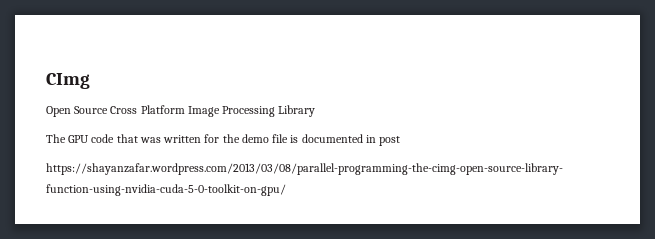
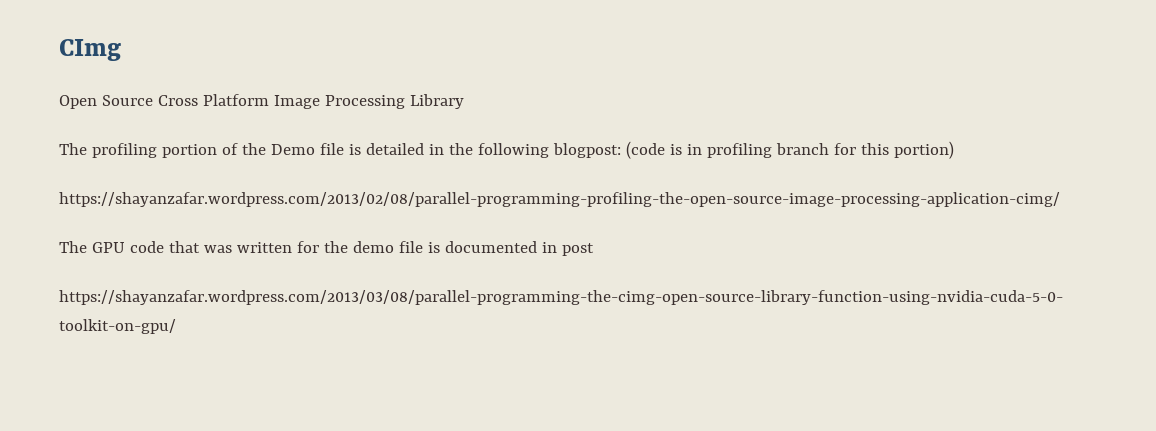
(316, 111) none -> [59,141,954,159] [59,192,1060,207] // The profiling portion of the Demo file is detailed in the following blogpost: (code is in profiling branch for this portion) // https://shayanzafar.wordpress.com/2013/02/08/parallel-programming-profiling-the-open-source-image-processing-application-cimg/

